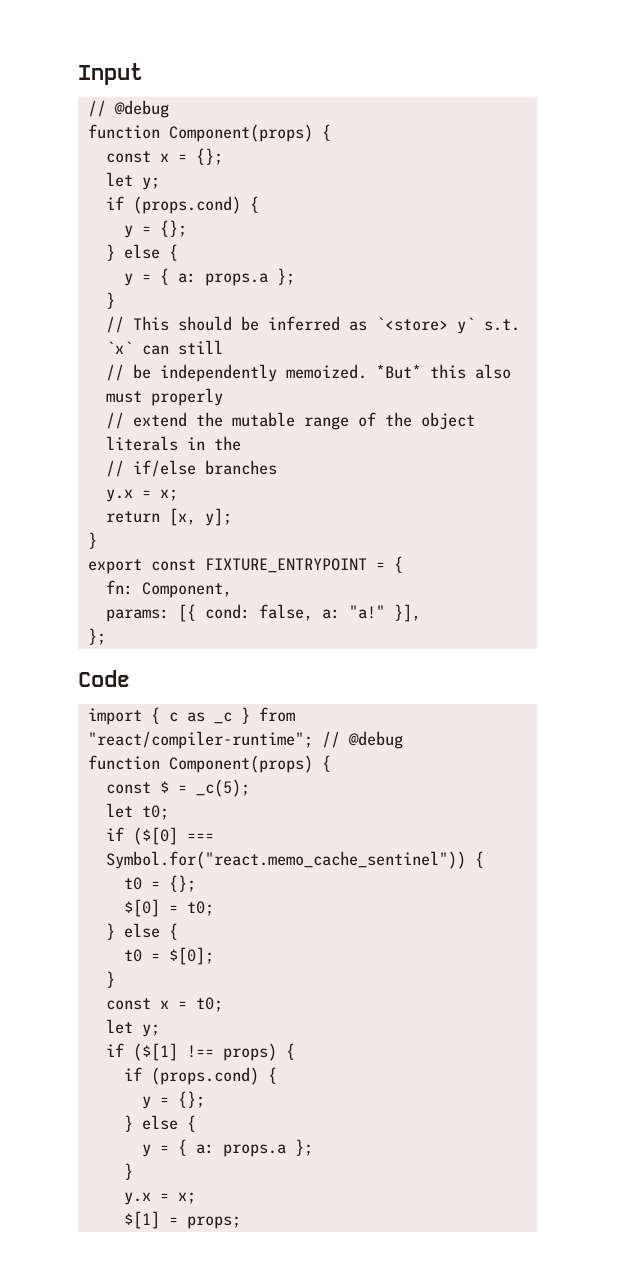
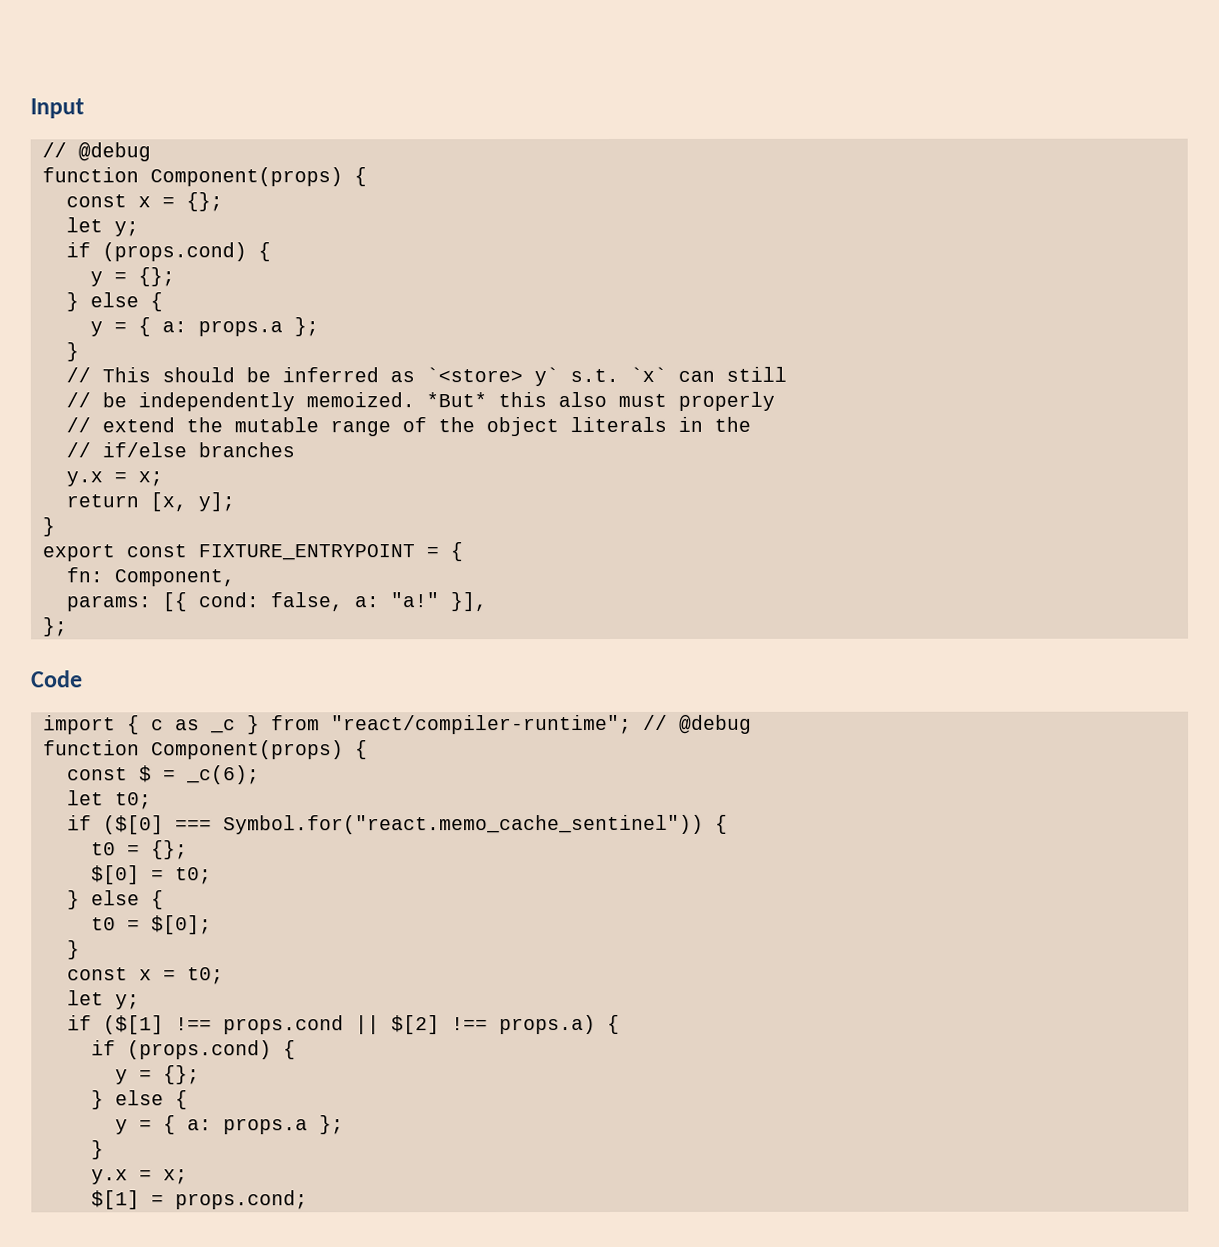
[195,779,250,797] _c(5); -> [186,765,260,785] _c(6);
[222,1043,277,1061] props) -> [223,1015,596,1035] props.cond || $[2] !== props.a)
[186,1216,241,1229] props; -> [175,1190,308,1210] props.cond;

